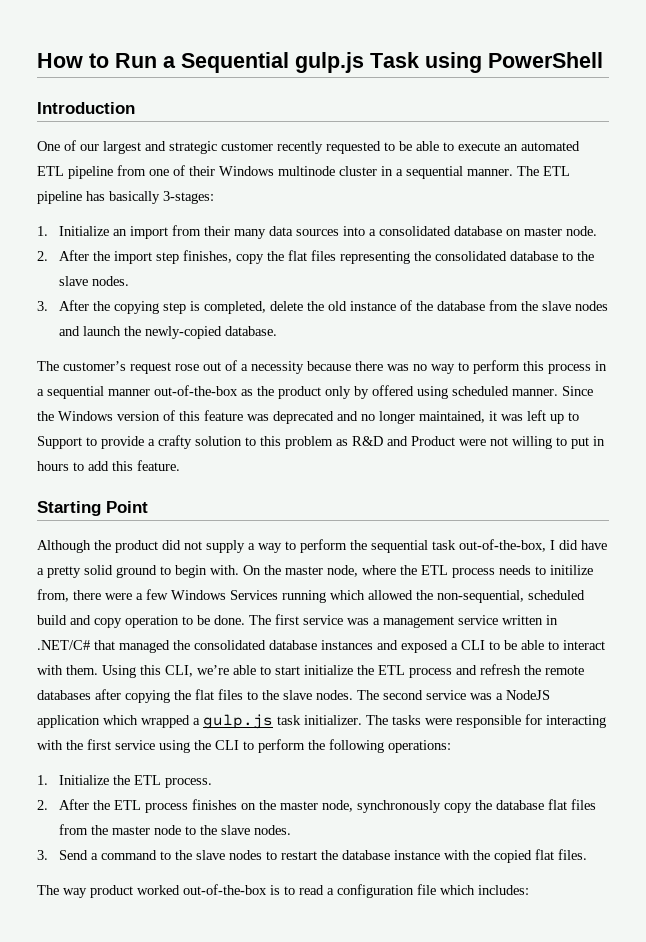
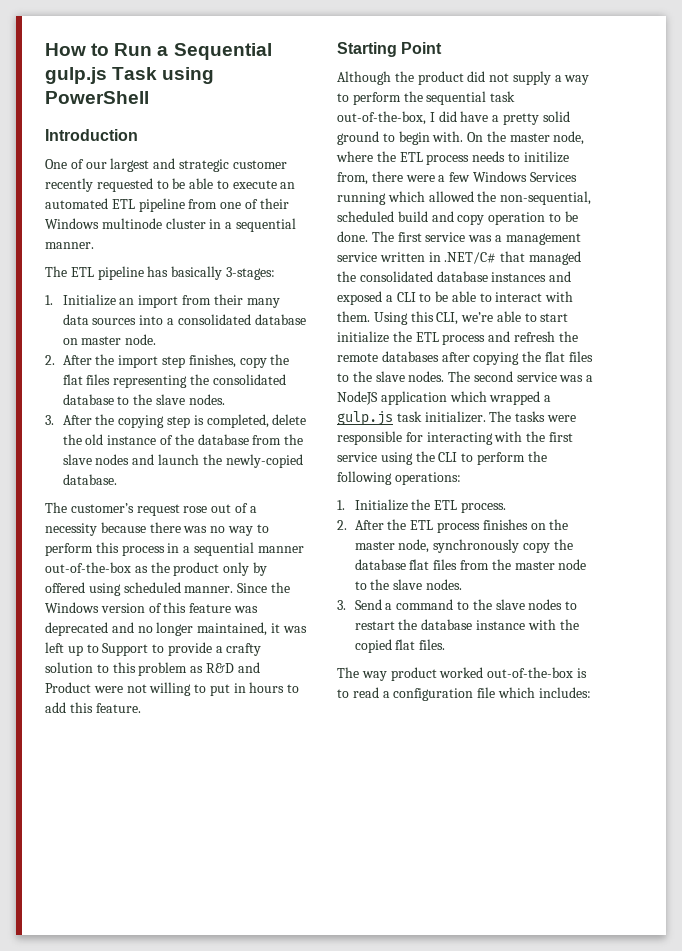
(513, 172) none -> (94, 245) //

